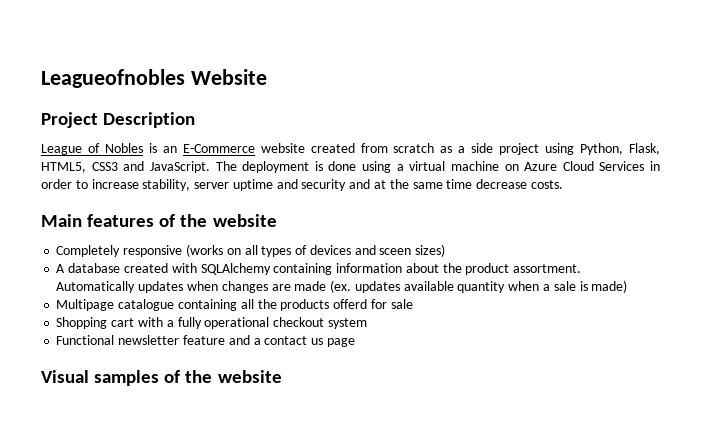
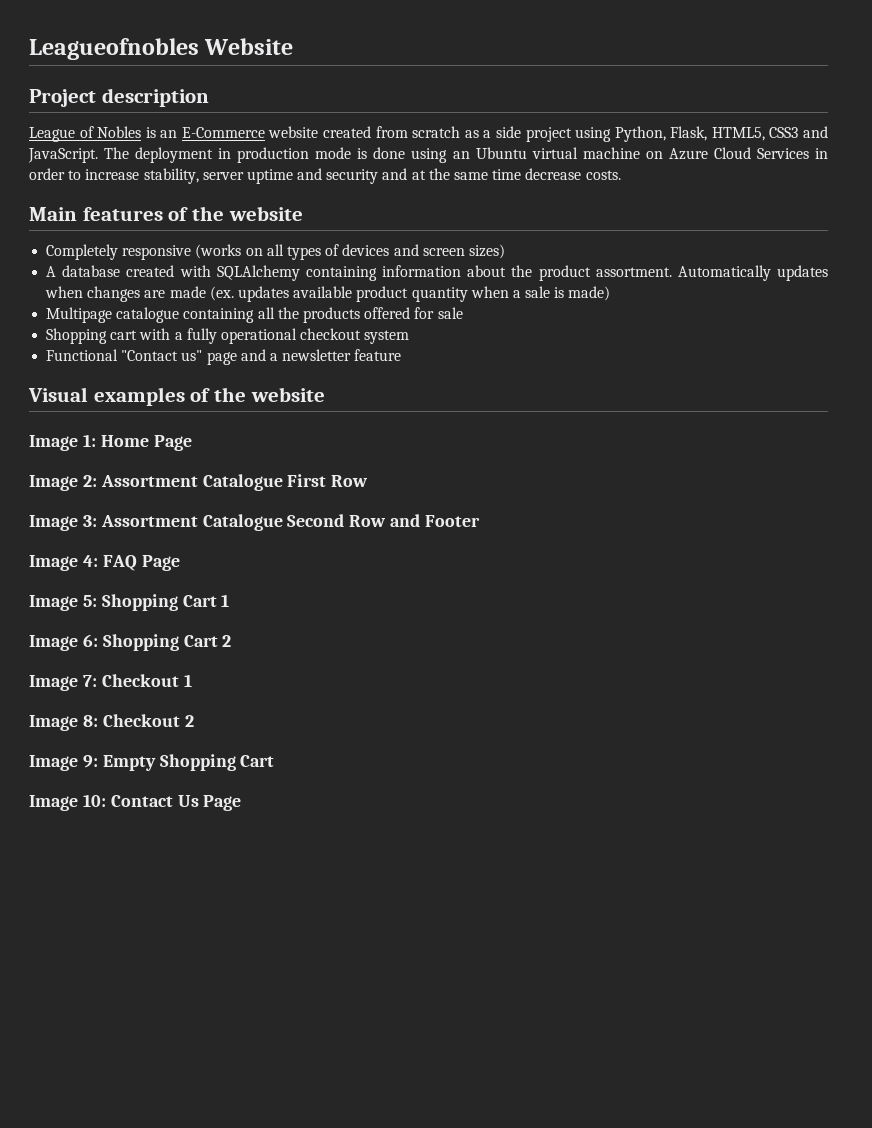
[103,112,196,128] Description -> [101,88,209,107] description
(310, 167) none -> [218,147,352,163] in production mode
[396,164,404,171] a -> [452,147,527,159] an Ubuntu
[379,248,412,255] sceen -> [422,248,465,256] screen
(454, 286) none -> [356,286,409,302] product
[333,299,368,309] offerd -> [364,307,411,319] offered
[118,335,355,347] newsletter feature and a contact us page -> [121,349,402,365] "Contact us" page and a newsletter feature
[94,370,282,386] samples of the website -> [93,387,325,406] [29,434,192,451] [29,474,369,491] [29,514,481,531] [29,555,180,571] [29,594,230,611] [29,634,232,651] [29,674,192,691] [29,714,194,731] [29,754,275,771] [29,794,242,811] examples of the website // Image 1: Home Page // Image 2: Assortment Catalogue First Row // Image 3: Assortment Catalogue Second Row and Footer // Image 4: FAQ Page // Image 5: Shopping Cart 1 // Image 6: Shopping Cart 2 // Image 7: Checkout 1 // Image 8: Checkout 2 // Image 9: Empty Shopping Cart // Image 10: Contact Us Page

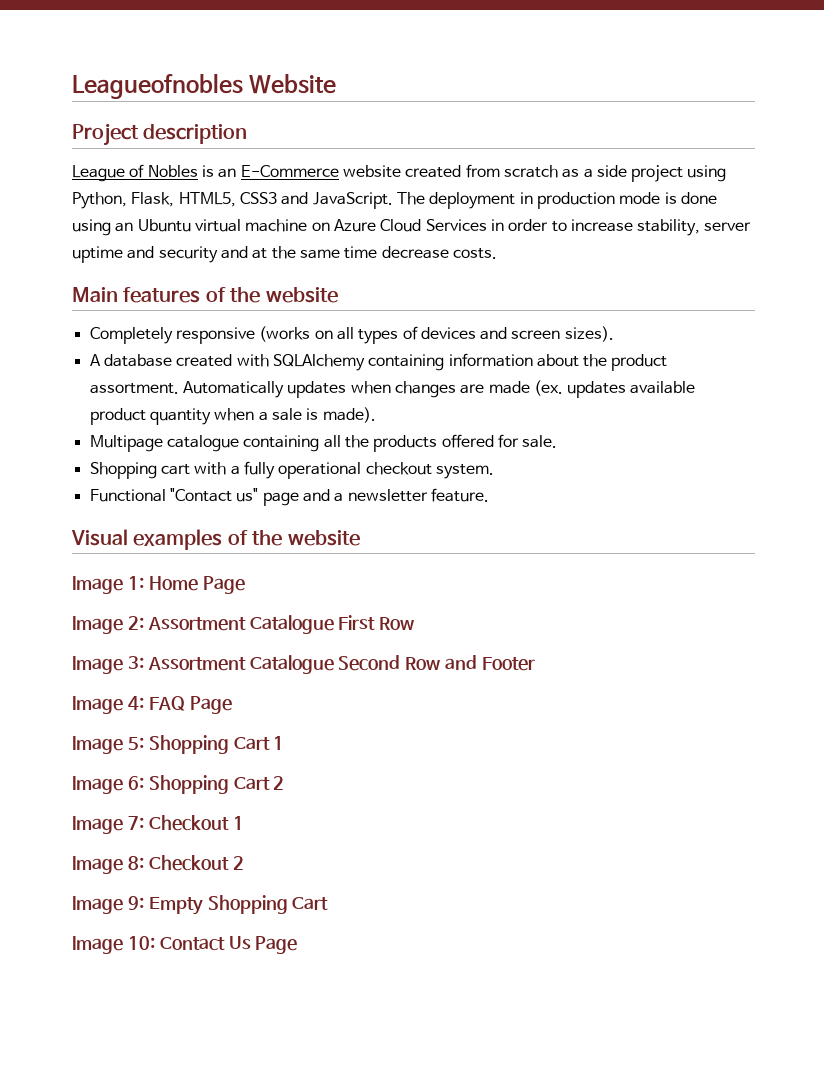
[468,244,505,259] sizes) -> [564,326,614,342] sizes).
[568,286,611,301] made) -> [322,407,376,423] made).
[437,307,463,319] sale -> [522,435,558,448] sale.
[364,330,410,344] system -> [435,464,494,479] system.
[354,349,402,361] feature -> [430,488,489,502] feature.

